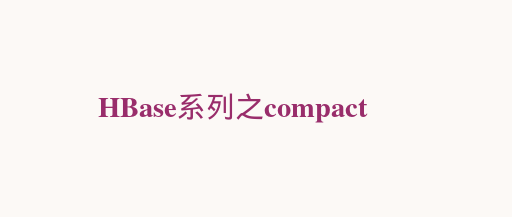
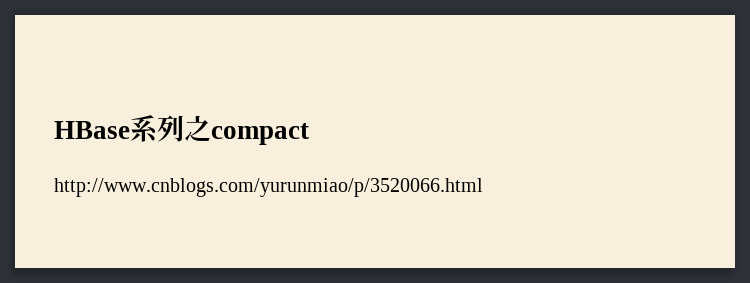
(368, 111) none -> [54,178,483,197] // http://www.cnblogs.com/yurunmiao/p/3520066.html

